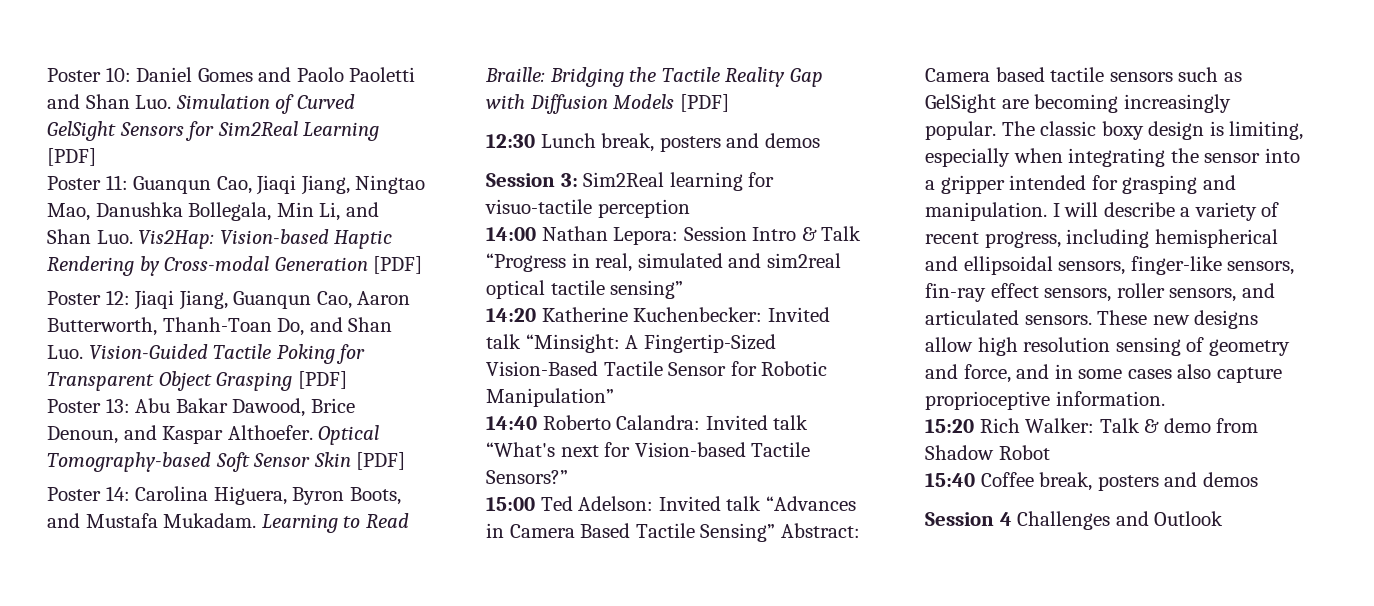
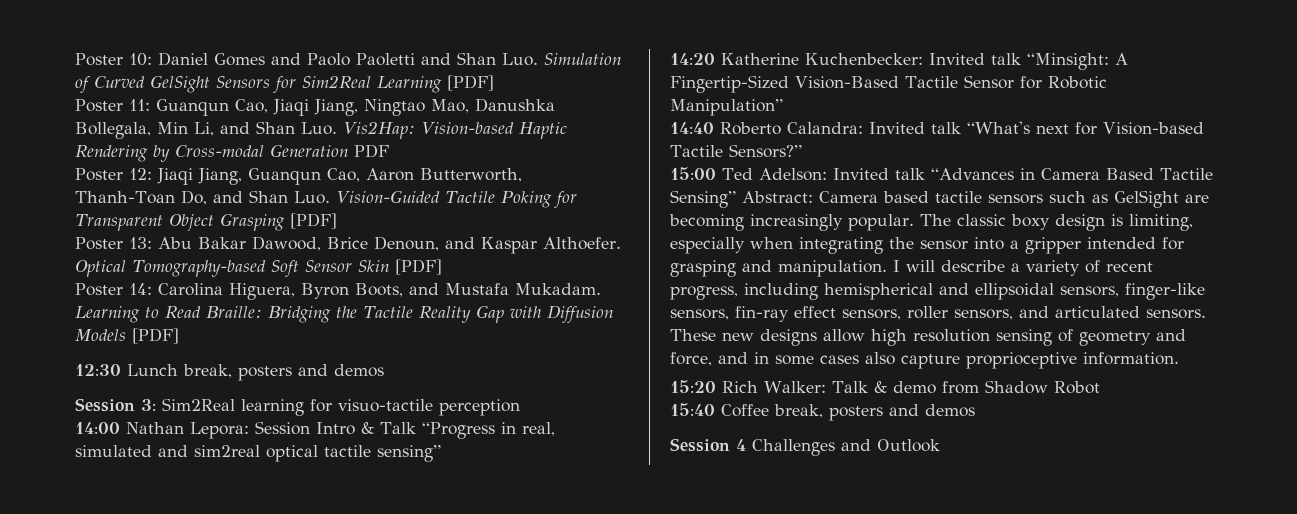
[373,256,423,274] [PDF] -> [354,144,389,158] PDF

